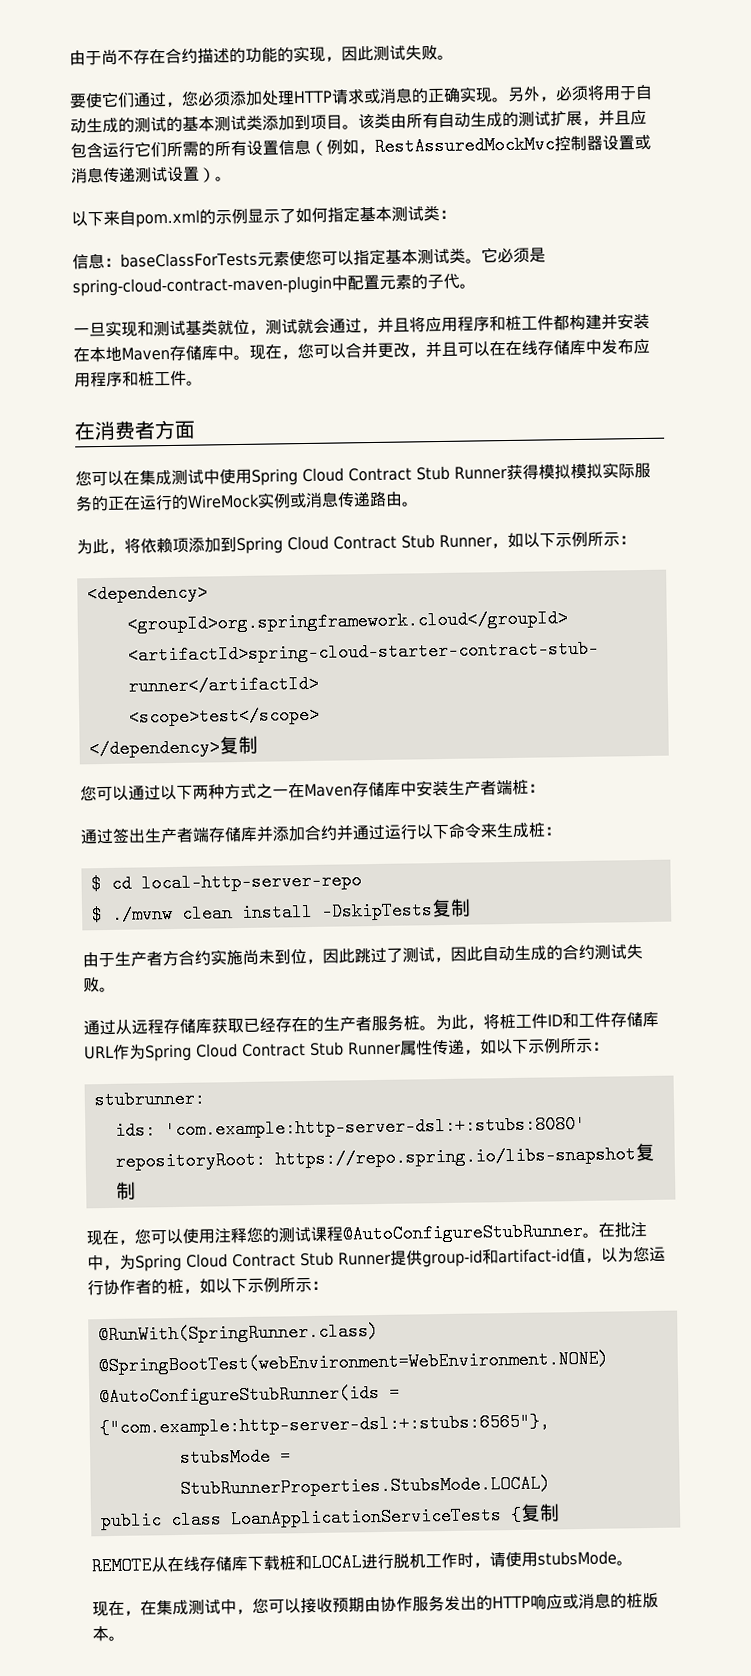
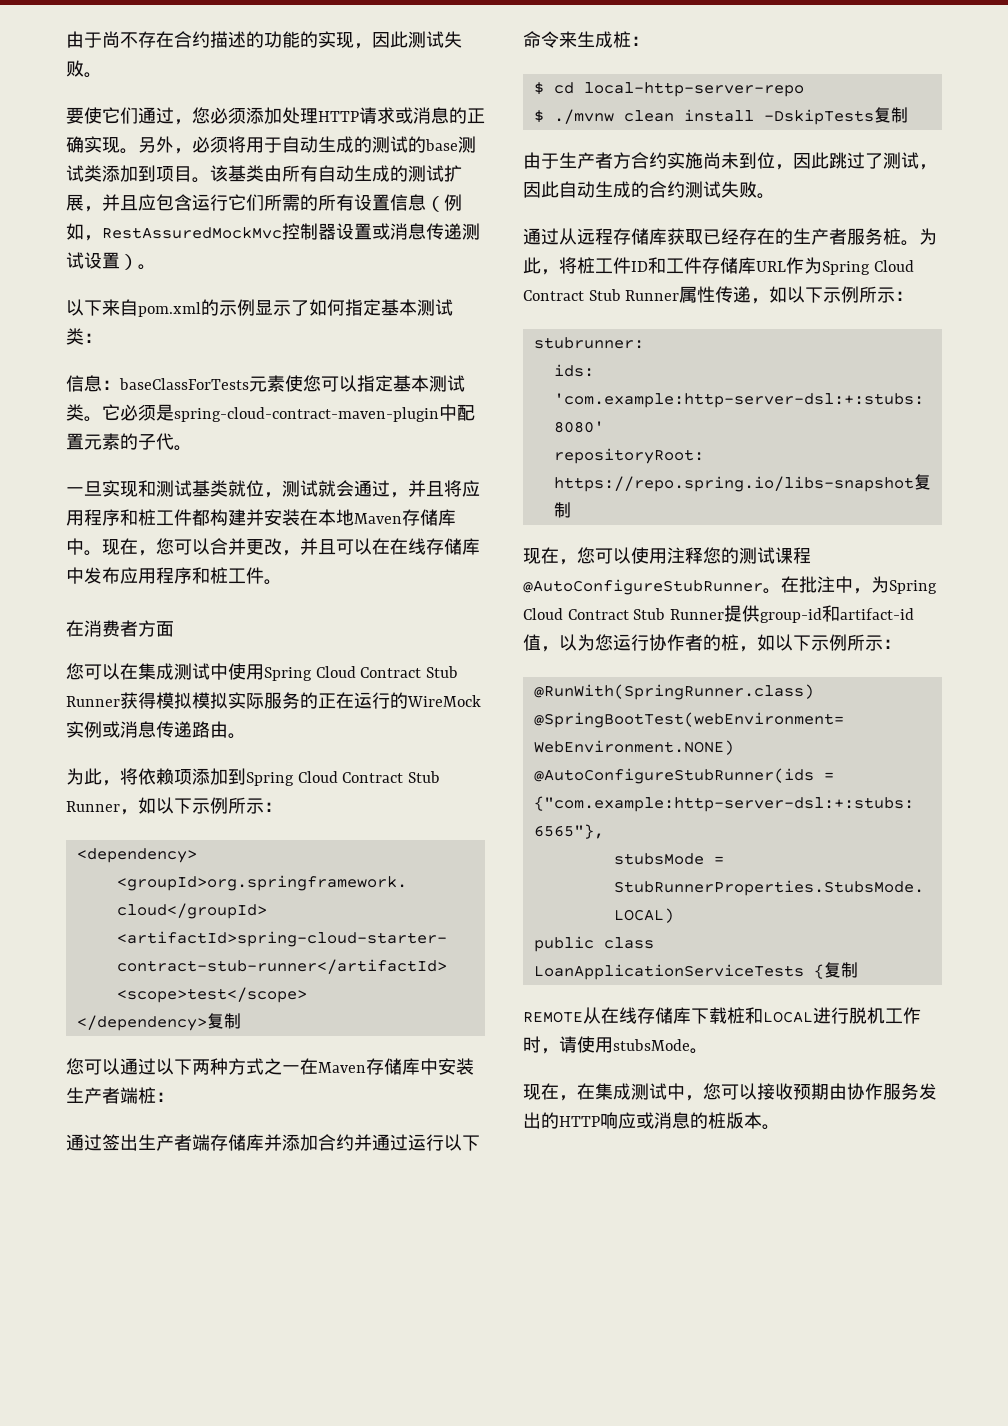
[182,116,215,132] 基本 -> [425,139,458,151] base
(375, 121) none -> [228,165,246,182] 基

